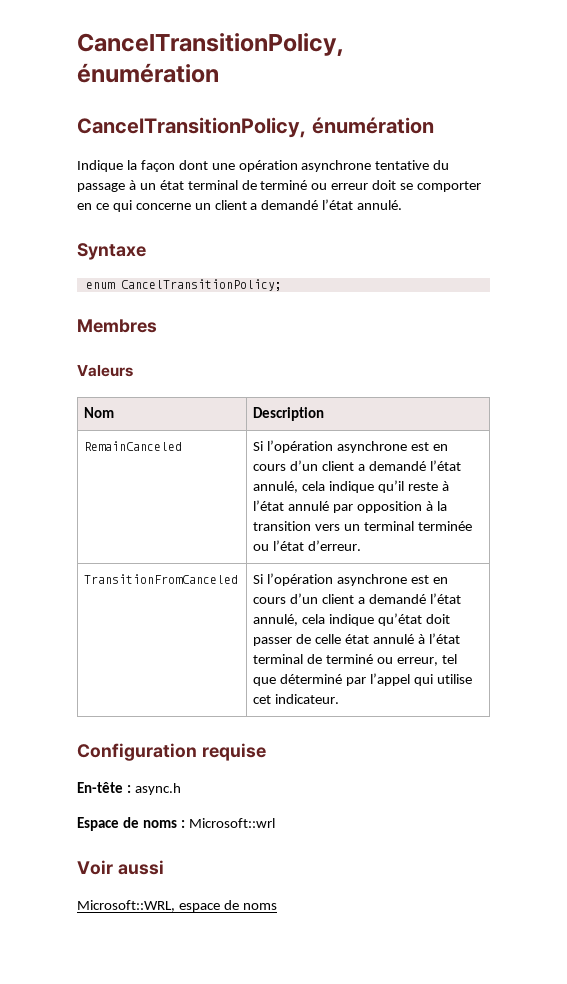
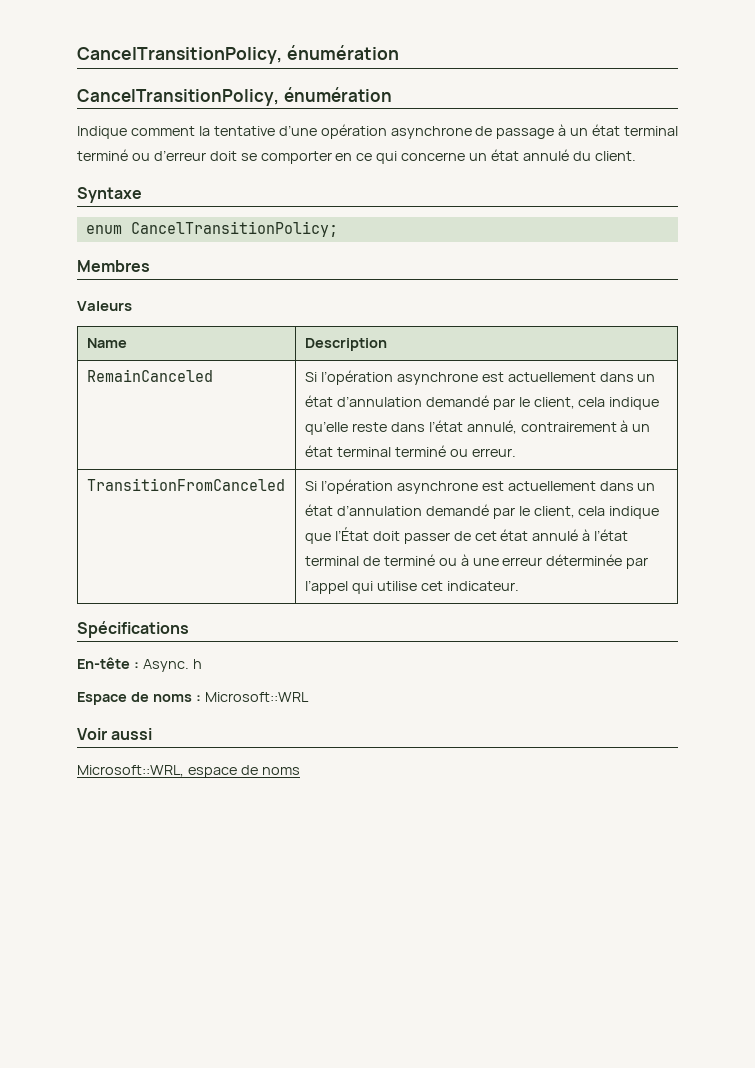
[126,160,450,172] la façon dont une opération asynchrone tentative du -> [130,124,493,139] comment la tentative d’une opération asynchrone de
[241,180,369,190] de terminé ou erreur -> [77,149,206,161] terminé ou d’erreur
[214,199,403,210] client a demandé l’état annulé. -> [491,149,636,161] état annulé du client.
[84,407,115,418] Nom -> [86,338,127,348] Name
[432,444,448,451] [253,460,461,471] [253,480,449,493] [253,500,447,513] [253,521,472,531] [253,540,361,551] en cours d’un client a demandé l’état annulé, cela indique qu’il reste à l’état annulé par opposition à la transition vers un terminal terminée ou l’état d’erreur. -> [507,372,656,382] [304,395,660,410] [304,420,651,435] [304,445,516,457] actuellement dans un état d’annulation demandé par le client, cela indique qu’elle reste dans l’état annulé, contrairement à un état terminal terminé ou erreur.
[432,577,448,584] [253,593,461,604] [253,613,422,626] en cours d’un client a demandé l’état annulé, cela indique qu’état -> [507,481,656,491] [304,504,660,519] [304,527,369,544] actuellement dans un état d’annulation demandé par le client, cela indique que l’État
[314,634,341,644] celle -> [474,531,497,541] cet
[396,654,457,666] [253,674,343,686] erreur, tel que déterminé -> [460,554,623,566] à une erreur déterminée
[77,743,266,761] Configuration requise -> [77,621,189,638] Spécifications
[134,783,181,795] async.h -> [142,659,202,672] Async. h
[188,818,275,828] Microsoft::wrl -> [204,692,309,702] Microsoft::WRL

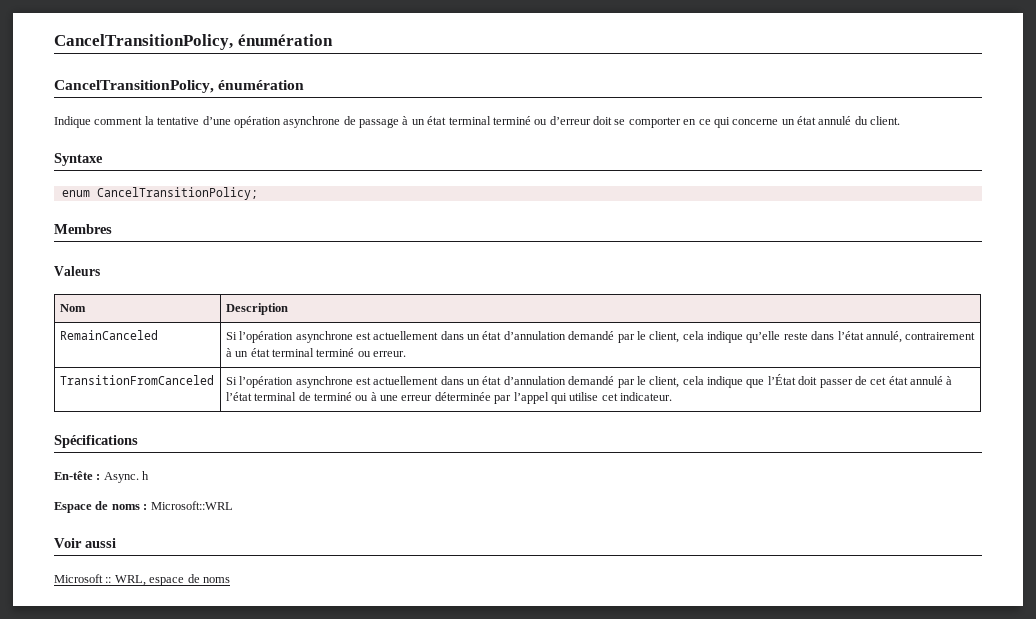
[86,338,127,348] Name -> [59,304,86,312] Nom
[77,765,184,777] Microsoft::WRL, -> [54,574,146,586] Microsoft :: WRL,

